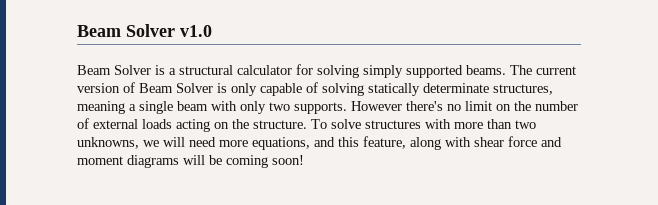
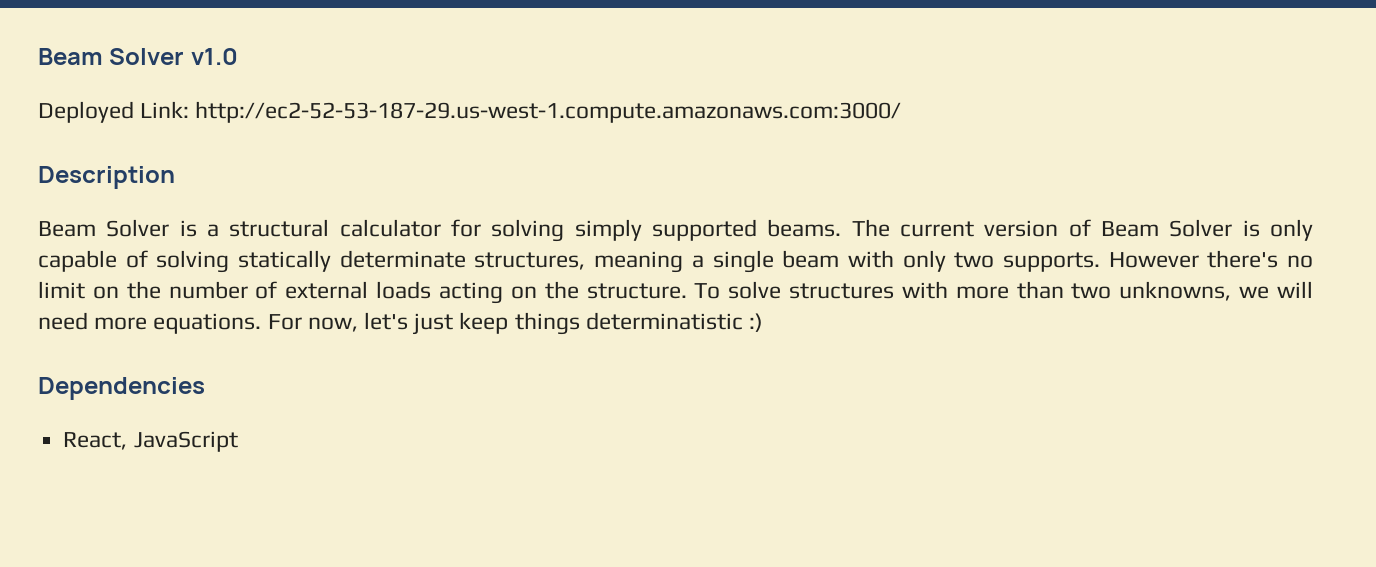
(212, 31) none -> [38,101,902,123] [38,166,175,189] // Deployed Link: http://ec2-52-53-187-29.us-west-1.compute.amazonaws.com:3000/ // Description
[252,136,562,150] [77,155,304,168] equations, and this feature, along with shear force and moment diagrams will be coming soon! -> [153,312,764,335] [38,377,205,400] [63,431,238,452] equations. For now, let's just keep things determinatistic :) // Dependencies // React, JavaScript

